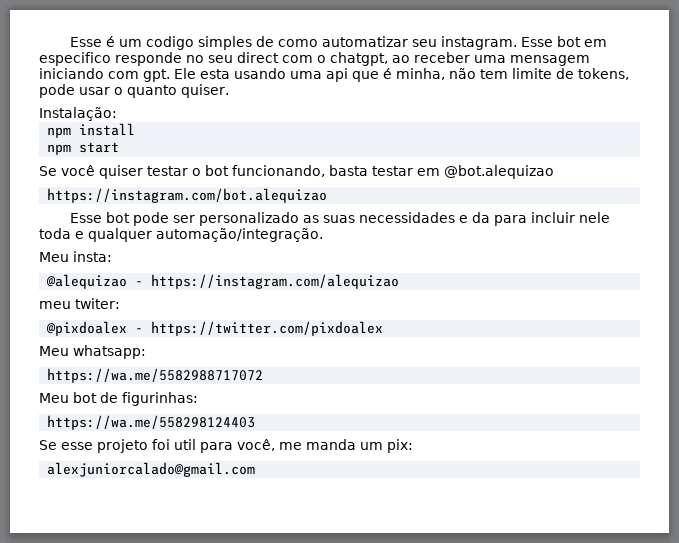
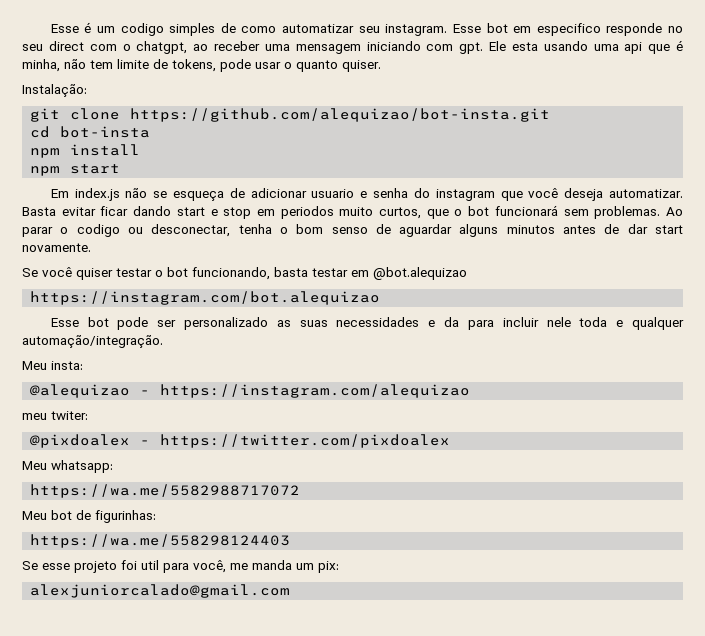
(117, 114) none -> [30,108,551,122] [30,126,151,138] // git clone https://github.com/alequizao/bot-insta.git // cd bot-insta
(120, 147) none -> [50,188,683,201] [22,205,683,219] [22,224,683,237] [22,243,91,252] // Em index.js não se esqueça de adicionar usuario e senha do instagram que você deseja automatizar. Basta evitar ficar dando start e stop em periodos muito curtos, que o bot funcionará sem problemas. Ao parar o codigo ou desconectar, tenha o bom senso de aguardar alguns minutos antes de dar start novamente.

